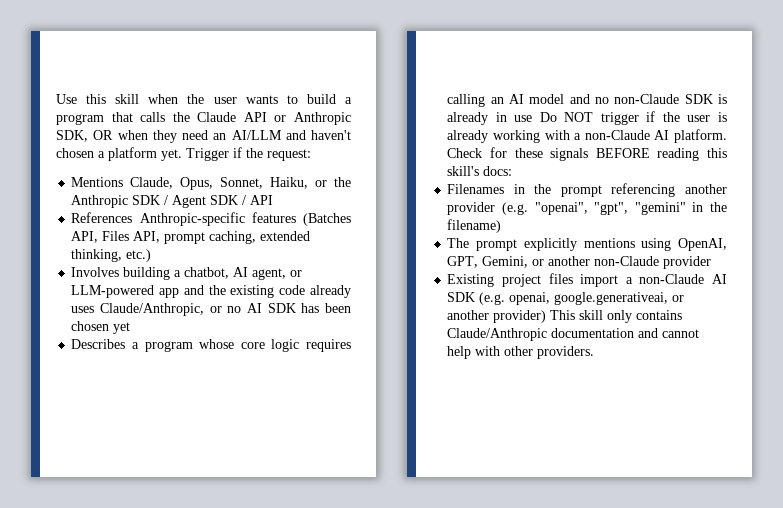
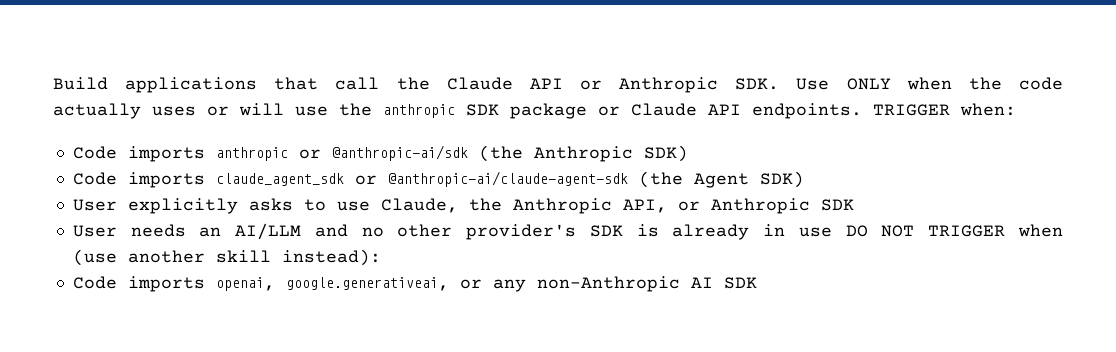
[56,94,352,104] [56,112,166,125] Use this skill when the user wants to build a program that calls -> [53,77,380,93] Build applications that call
[56,130,351,143] [56,147,311,161] [71,177,352,190] [71,195,274,208] [71,212,352,226] [71,231,311,244] [71,249,152,262] [71,267,303,280] [71,285,352,298] [71,303,352,316] [71,321,131,334] [71,339,351,352] [447,94,680,107] SDK, OR when they need an AI/LLM and haven't chosen a platform yet. Trigger if the request: // Mentions Claude, Opus, Sonnet, Haiku, or the Anthropic SDK / Agent SDK / API // References Anthropic-specific features (Batches API, Files API, prompt caching, extended thinking, etc.) // Involves building a chatbot, AI agent, or LLM-powered app and the existing code already uses Claude/Anthropic, or no AI SDK has been chosen yet // Describes a program whose core logic requires calling an AI model and no non-Claude -> [735,77,1063,90] [53,103,1016,119] [72,145,688,162] [72,171,804,188] [72,198,854,214] [72,223,577,240] SDK. Use ONLY when the code actually uses or will use the anthropic SDK package or Claude API endpoints. TRIGGER when: // Code imports anthropic or @anthropic-ai/sdk (the Anthropic SDK) // Code imports claude_agent_sdk or @anthropic-ai/claude-agent-sdk (the Agent SDK) // User explicitly asks to use Claude, the Anthropic API, or Anthropic SDK // User needs an AI/LLM and no other provider's
[539,111,727,125] [447,129,727,143] [447,147,727,161] [447,166,513,176] [447,183,727,197] [447,202,727,215] [447,219,502,233] [447,238,727,251] [447,256,712,269] [447,273,727,287] [447,292,685,305] [447,310,683,323] [447,328,700,341] [447,346,595,359] Do NOT trigger if the user is already working with a non-Claude AI platform. Check for these signals BEFORE reading this skill's docs: // Filenames in the prompt referencing another provider (e.g. "openai", "gpt", "gemini" in the filename) // The prompt explicitly mentions using OpenAI, GPT, Gemini, or another non-Claude provider // Existing project files import a non-Claude AI SDK (e.g. openai, google.generativeai, or another provider) This skill only contains Claude/Anthropic documentation and cannot help with other providers. -> [845,224,1064,237] [72,249,381,266] [72,276,757,292] DO NOT TRIGGER when (use another skill instead): // Code imports openai, google.generativeai, or any non-Anthropic AI SDK

